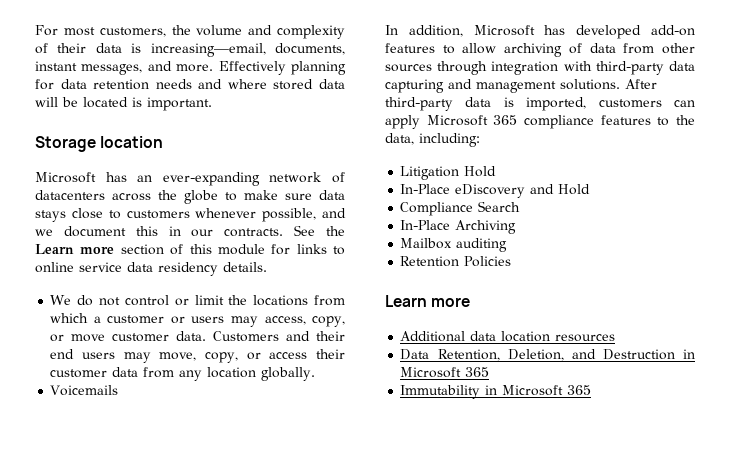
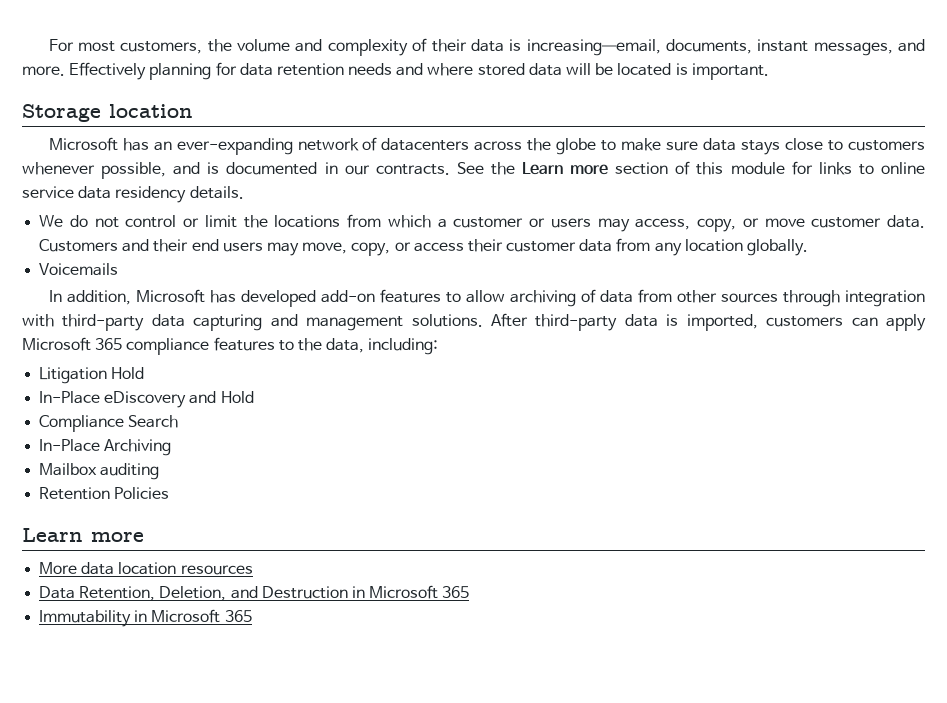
[35,226,158,237] we document this -> [207,162,318,175] is documented
[400,331,466,342] Additional -> [39,562,78,574] More

